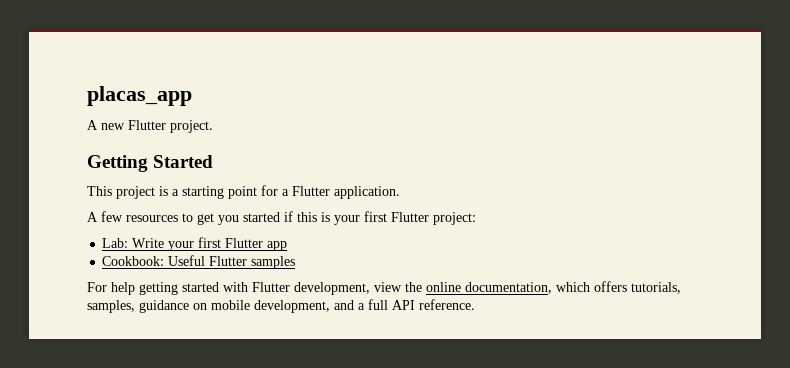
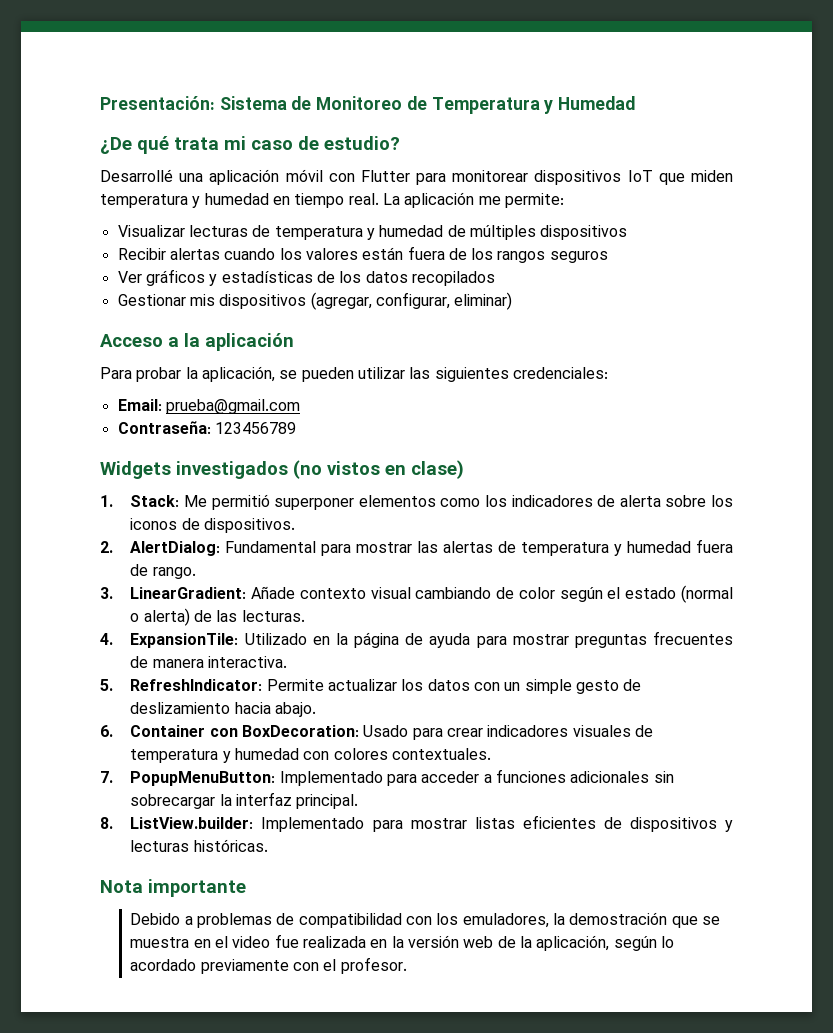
[87,86,192,106] [87,120,213,133] [87,155,214,172] [87,185,400,199] [87,211,476,225] [102,237,288,251] [102,255,296,269] [87,281,681,295] [87,299,475,313] placas_app // A new Flutter project. // Getting Started // This project is a starting point for a Flutter application. // A few resources to get you started if this is your first Flutter project: // Lab: Write your first Flutter app // Cookbook: Useful Flutter samples // For help getting started with Flutter development, view the online documentation, which offers tutorials, samples, guidance on mobile development, and a full API reference. -> [100,96,636,114] [100,136,400,154] [100,169,733,185] [100,192,564,208] [117,225,628,240] [117,246,608,263] [117,269,495,286] [117,292,513,310] [100,333,294,351] [100,366,608,382] [117,399,300,414] [117,421,296,434] [100,460,464,479] [100,494,734,510] [130,518,296,533] [100,539,734,556] [130,564,196,579] [100,585,733,603] [130,608,305,626] [100,631,734,648] [130,656,288,668] [100,679,642,694] [130,702,317,717] [100,725,653,740] [130,748,491,763] [100,769,674,786] [130,792,359,809] [100,815,734,832] [130,839,268,852] [100,879,246,897] [130,912,720,928] [130,934,674,951] [130,957,407,974] Presentación: Sistema de Monitoreo de Temperatura y Humedad // ¿De qué trata mi caso de estudio? // Desarrollé una aplicación móvil con Flutter para monitorear dispositivos IoT que miden temperatura y humedad en tiempo real. La aplicación me permite: // Visualizar lecturas de temperatura y humedad de múltiples dispositivos // Recibir alertas cuando los valores están fuera de los rangos seguros // Ver gráficos y estadísticas de los datos recopilados // Gestionar mis dispositivos (agregar, configurar, eliminar) // Acceso a la aplicación // Para probar la aplicación, se pueden utilizar las siguientes credenciales: // Email: prueba@gmail.com // Contraseña: 123456789 // Widgets investigados (no vistos en clase) // 1. Stack: Me permitió superponer elementos como los indicadores de alerta sobre los iconos de dispositivos. // 2. AlertDialog: Fundamental para mostrar las alertas de temperatura y humedad fuera de rango. // 3. LinearGradient: Añade contexto visual cambiando de color según el estado (normal o alerta) de las lecturas. // 4. ExpansionTile: Utilizado en la página de ayuda para mostrar preguntas frecuentes de manera interactiva. // 5. RefreshIndicator: Permite actualizar los datos con un simple gesto de deslizamiento hacia abajo. // 6. Container con BoxDecoration: Usado para crear indicadores visuales de temperatura y humedad con colores contextuales. // 7. PopupMenuButton: Implementado para acceder a funciones adicionales sin sobrecargar la interfaz principal. // 8. ListView.builder: Implementado para mostrar listas eficientes de dispositivos y lecturas históricas. // Nota importante // Debido a problemas de compatibilidad con los emuladores, la demostración que se muestra en el video fue realizada en la versión web de la aplicación, según lo acordado previamente con el profesor.

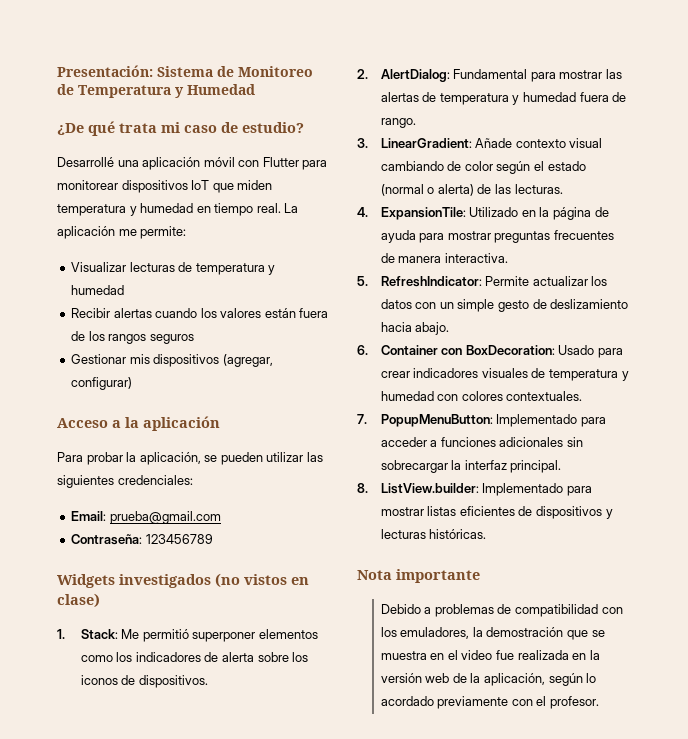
[447,225,628,240] de múltiples dispositivos -> (125, 290) none
[117,269,495,286] // Ver gráficos y estadísticas de los datos recopilados -> (194, 339) none
[375,292,513,310] configurar, eliminar) -> [71,377,133,390] configurar)

